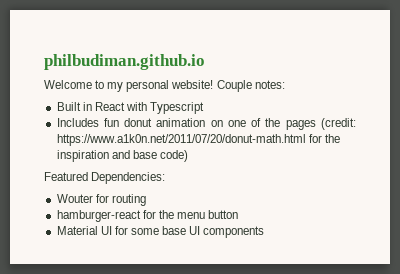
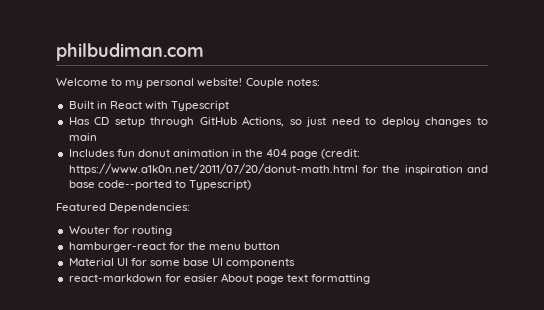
[44,54,205,70] philbudiman.github.io -> [56,43,204,61] philbudiman.com
(205, 108) none -> [68,116,488,127] [68,133,97,141] // Has CD setup through GitHub Actions, so just need to deploy changes to main
[210,118,316,130] on one of the pages -> [232,149,319,159] in the 404 page
[159,150,188,162] code) -> [97,180,251,190] code--ported to Typescript)
(265, 232) none -> [68,273,371,284] // react-markdown for easier About page text formatting

